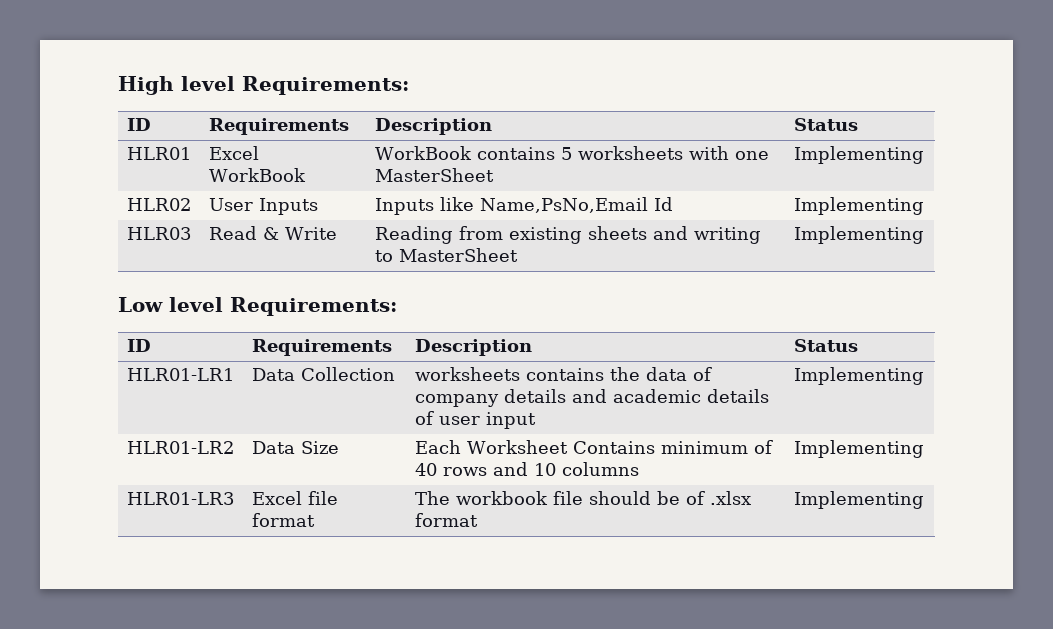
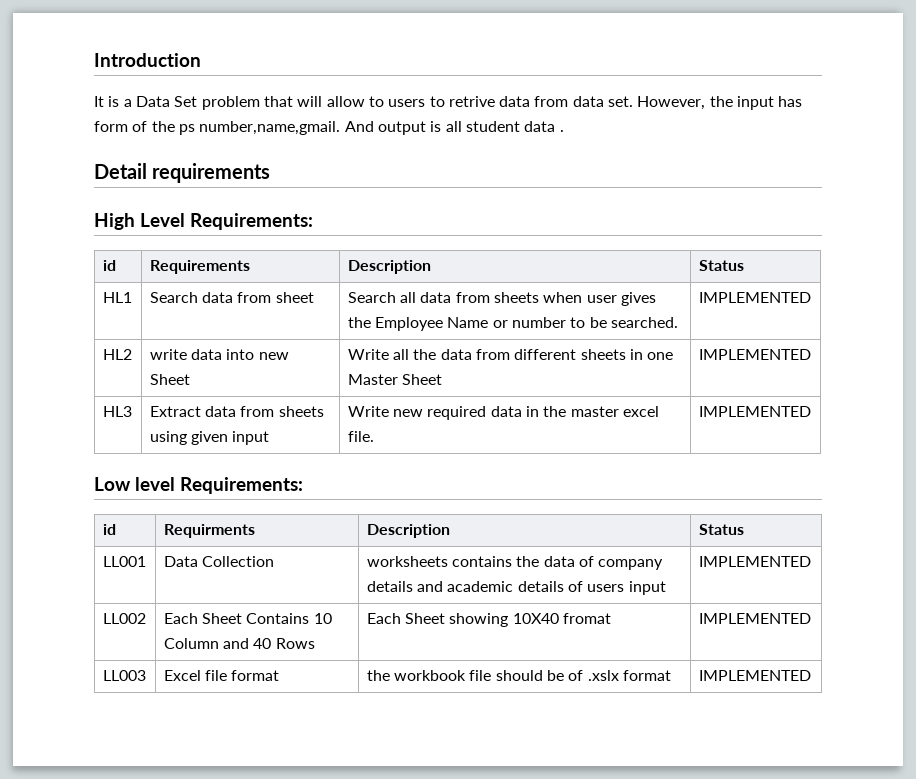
[118,76,409,95] [126,118,151,131] [208,118,349,135] [374,118,492,135] [793,118,858,131] [126,147,191,160] [208,146,259,160] [208,168,306,182] [374,146,769,160] [374,168,494,182] [793,146,924,164] [126,198,191,211] [208,198,318,215] [374,197,673,215] [793,197,924,215] [126,227,191,240] [208,226,337,240] [374,226,761,244] [374,248,518,262] [793,226,924,244] High level Requirements: // ID | Requirements | Description | Status // HLR01 | Excel WorkBook | WorkBook contains 5 worksheets with one MasterSheet | Implementing // HLR02 | User Inputs | Inputs like Name,PsNo,Email Id | Implementing // HLR03 | Read & Write | Reading from existing sheets and writing to MasterSheet | Implementing -> [94,53,201,67] [94,96,803,110] [94,121,564,135] [94,163,271,183] [94,213,313,230] [102,260,116,271] [149,260,250,274] [347,260,431,274] [698,260,744,271] [102,292,132,303] [149,292,314,303] [347,292,656,306] [347,317,678,331] [698,292,811,303] [102,349,132,360] [149,349,289,360] [149,374,190,385] [347,349,674,360] [347,374,443,385] [698,349,811,360] [102,406,132,417] [149,406,324,417] [149,431,270,445] [347,406,659,420] [347,431,374,442] [698,406,811,417] Introduction // It is a Data Set problem that will allow to users to retrive data from data set. However, the input has form of the ps number,name,gmail. And output is all student data . // Detail requirements // High Level Requirements: // id | Requirements | Description | Status // HL1 | Search data from sheet | Search all data from sheets when user gives the Employee Name or number to be searched. | IMPLEMENTED // HL2 | write data into new Sheet | Write all the data from different sheets in one Master Sheet | IMPLEMENTED // HL3 | Extract data from sheets using given input | Write new required data in the master excel file. | IMPLEMENTED
[126,339,151,352] [251,339,392,356] [414,339,532,356] [793,339,858,352] [126,368,234,381] ID | Requirements | Description | Status // HLR01-LR1 -> [102,524,116,535] [163,524,255,538] [366,524,450,538] [698,524,744,535] [102,556,146,567] id | Requirments | Description | Status // LL001
[438,412,536,429] [793,367,924,385] [126,441,234,454] [251,441,339,454] [414,440,773,454] [414,462,639,476] [793,440,924,458] [126,492,234,505] user input | Implementing // HLR01-LR2 | Data Size | Each Worksheet Contains minimum of 40 rows and 10 columns | Implementing // HLR01-LR3 -> [587,581,666,595] [698,556,811,567] [102,613,146,624] [163,613,332,624] [163,638,315,649] [366,613,612,627] [698,613,811,624] [102,670,146,681] users input | IMPLEMENTED // LL002 | Each Sheet Contains 10 Column and 40 Rows | Each Sheet showing 10X40 fromat | IMPLEMENTED // LL003
[414,491,450,505] The -> [366,670,390,681] the
[709,491,751,505] [414,513,478,527] [793,491,924,509] .xlsx format | Implementing -> [587,670,671,681] [698,670,811,681] .xslx format | IMPLEMENTED

